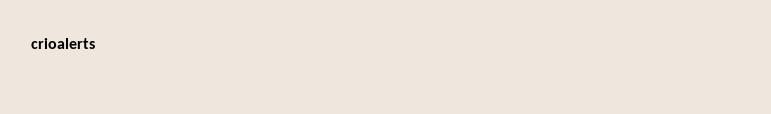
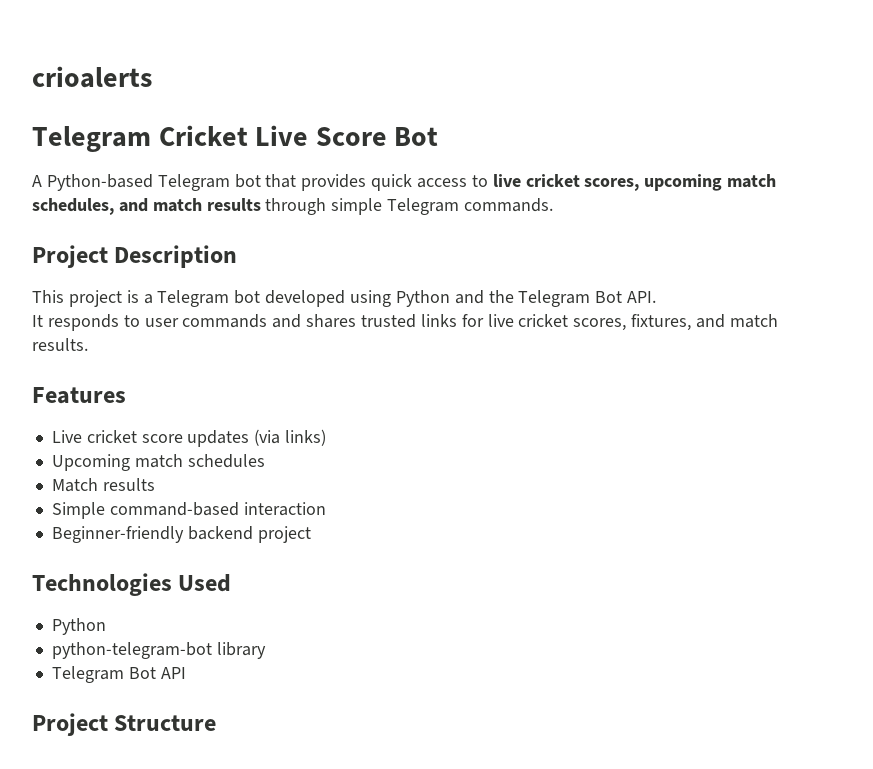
(95, 43) none -> [32,125,439,152] [32,174,777,191] [32,198,554,215] [32,245,238,268] [32,290,657,307] [32,314,778,331] [32,338,88,351] [32,387,126,404] [51,429,327,447] [51,454,265,471] [51,478,155,492] [51,502,326,519] [51,526,311,543] [32,573,232,596] [51,618,106,635] [51,642,266,659] [51,666,186,683] [32,713,217,736] // Telegram Cricket Live Score Bot // A Python-based Telegram bot that provides quick access to live cricket scores, upcoming match schedules, and match results through simple Telegram commands. // Project Description // This project is a Telegram bot developed using Python and the Telegram Bot API. // It responds to user commands and shares trusted links for live cricket scores, fixtures, and match results. // Features // Live cricket score updates (via links) // Upcoming match schedules // Match results // Simple command-based interaction // Beginner-friendly backend project // Technologies Used // Python // python-telegram-bot library // Telegram Bot API // Project Structure

